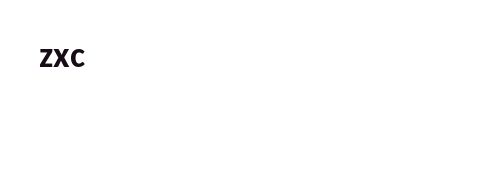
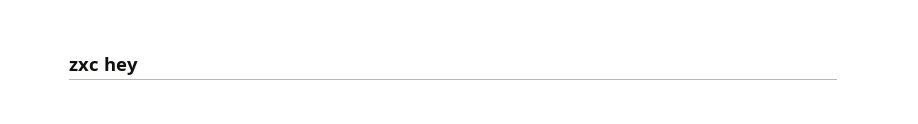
(85, 58) none -> [104,57,138,75] hey

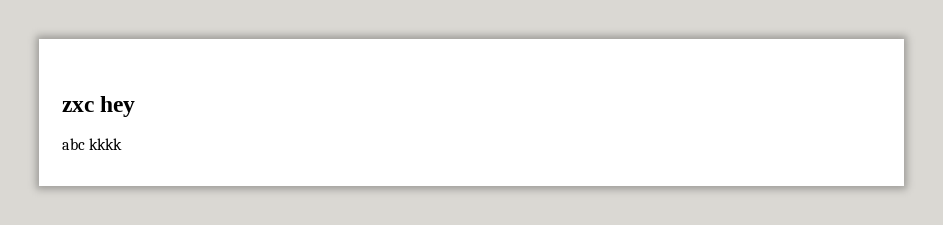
(138, 66) none -> [62,138,123,150] // abc kkkk

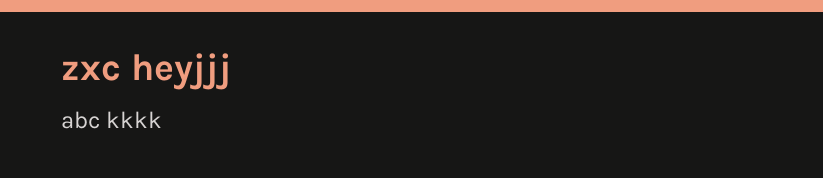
[100,96,136,117] hey -> [131,53,233,90] heyjjj

